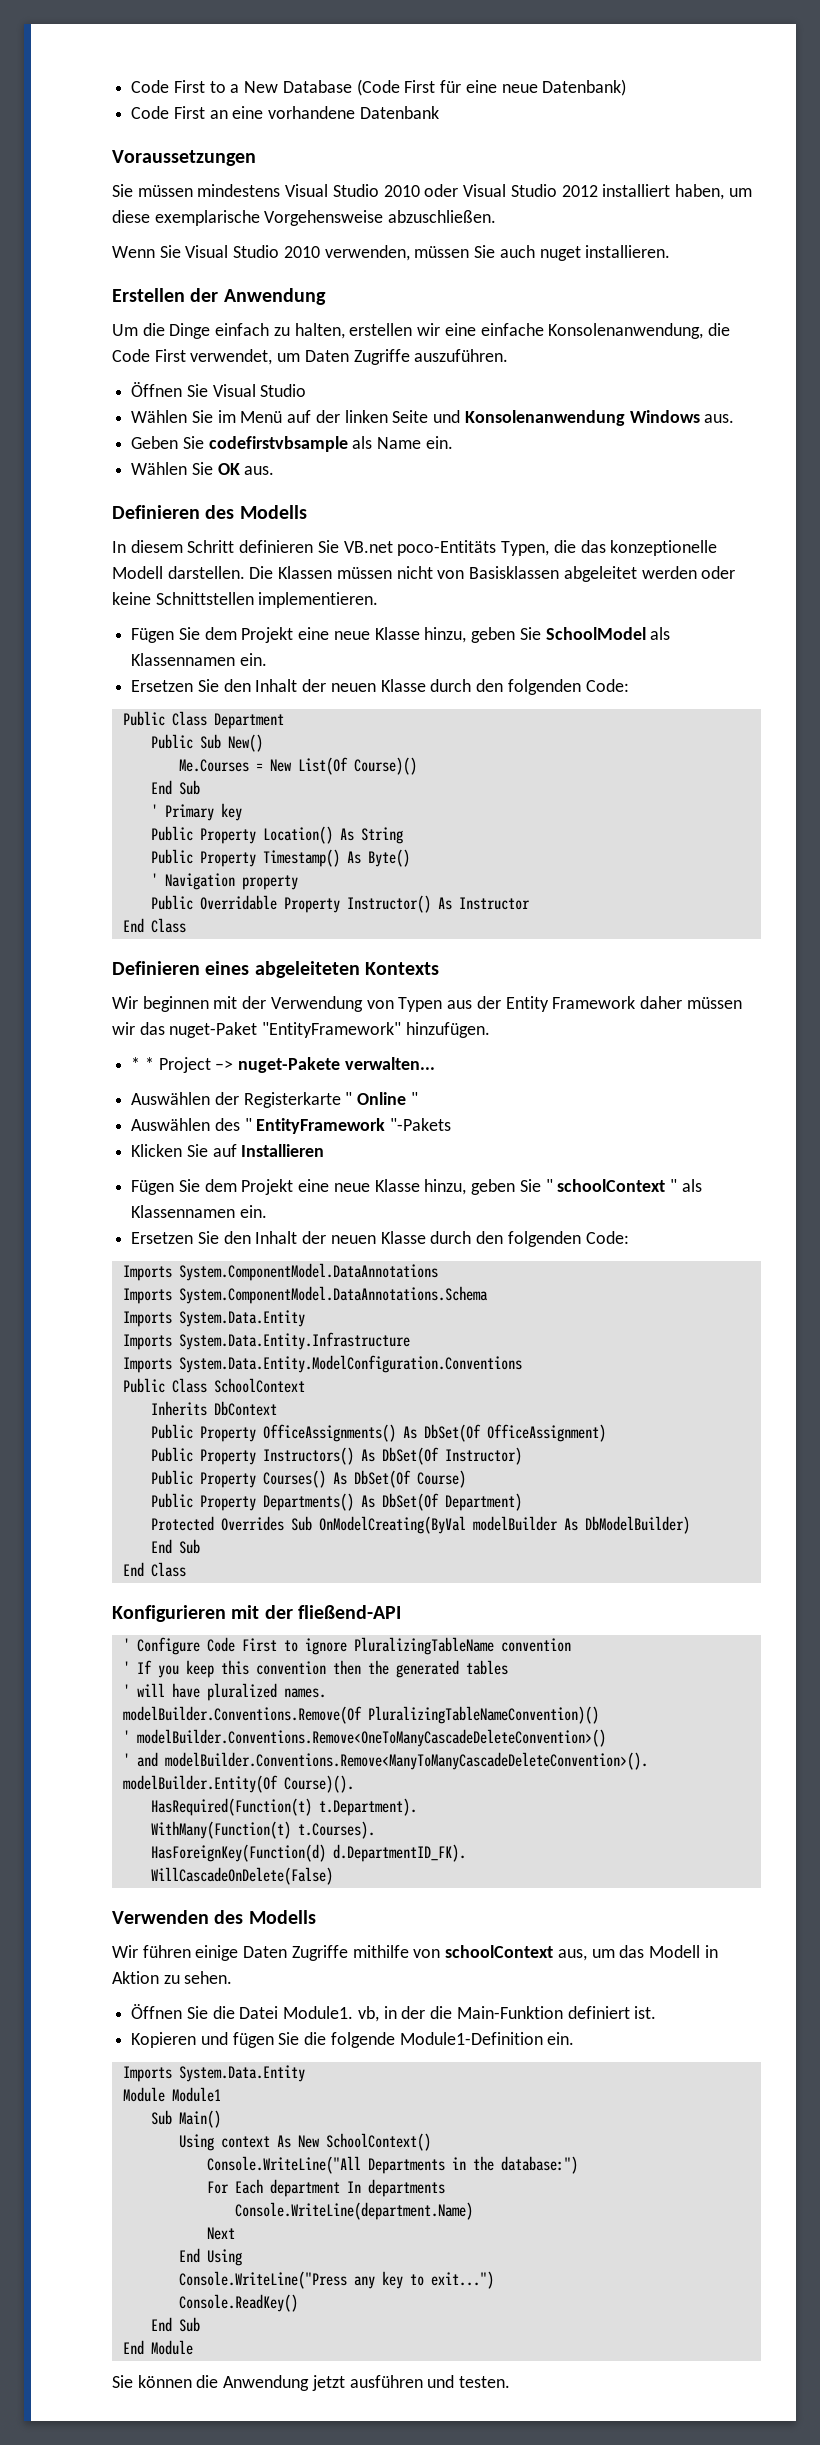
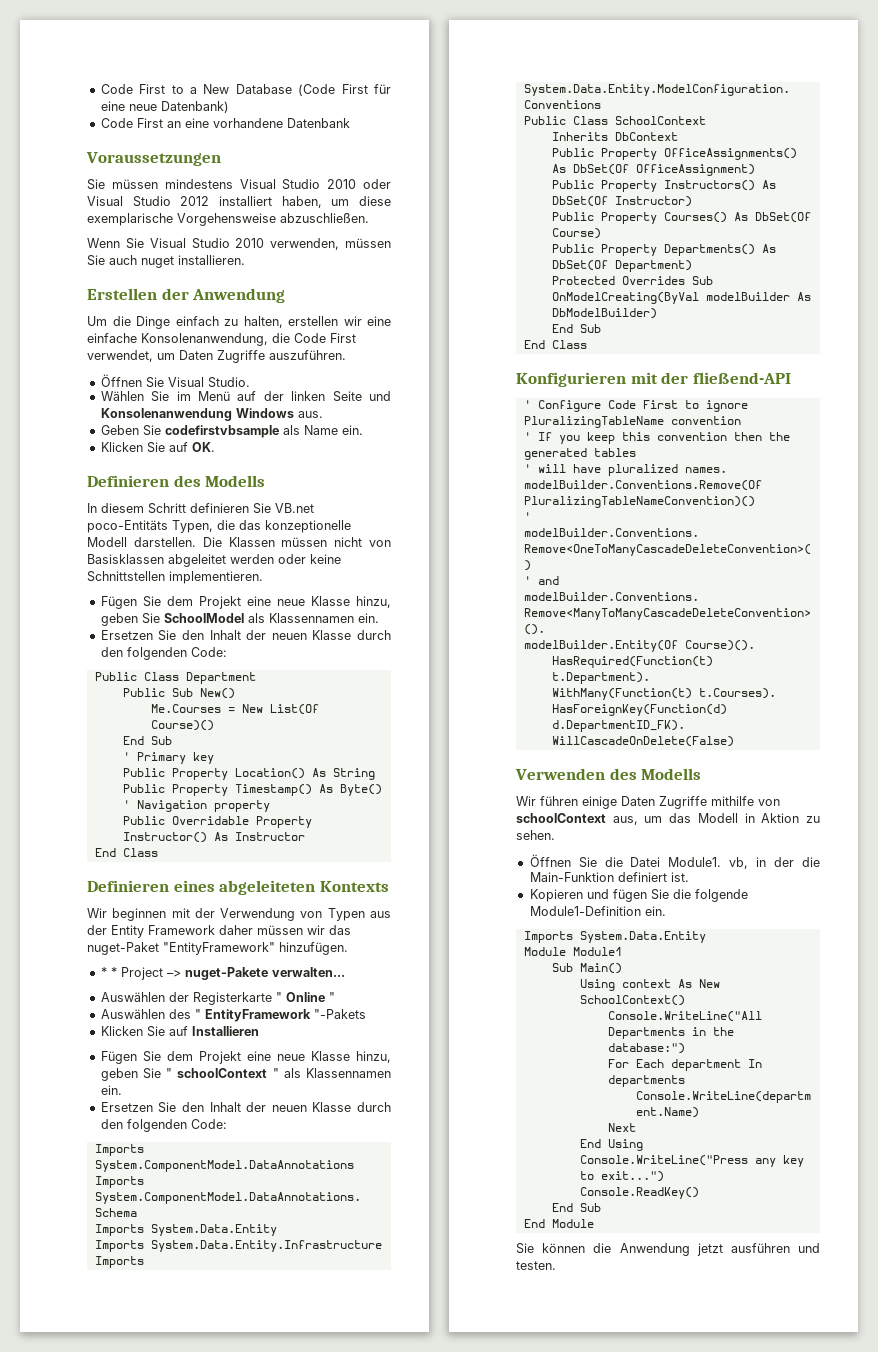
[260,384,307,397] Studio -> [207,377,250,388] Studio.
[131,462,275,475] Wählen Sie OK aus. -> [100,442,215,453] Klicken Sie auf OK.

